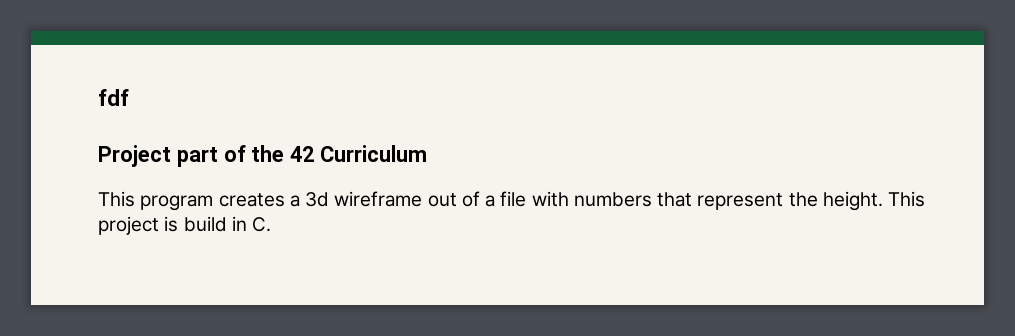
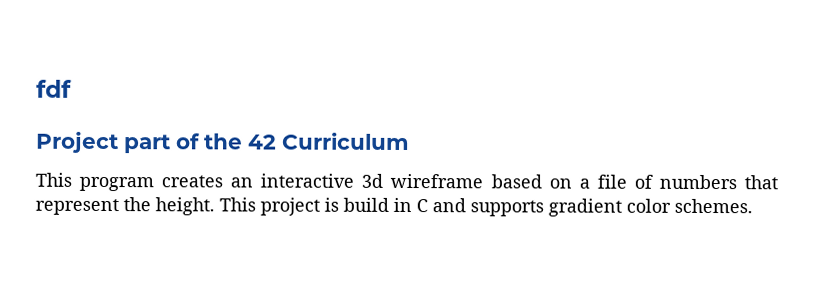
[289,191,480,207] a 3d wireframe out of -> [230,173,572,189] an interactive 3d wireframe based on
[531,191,569,207] with -> [633,174,653,189] of
[252,217,272,232] C. -> [416,198,753,217] C and supports gradient color schemes.

